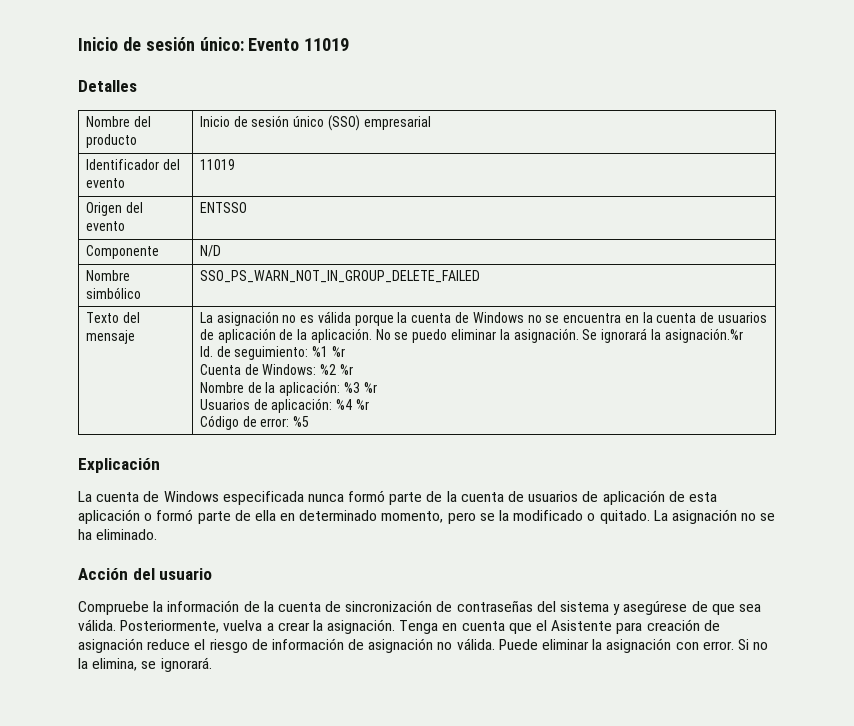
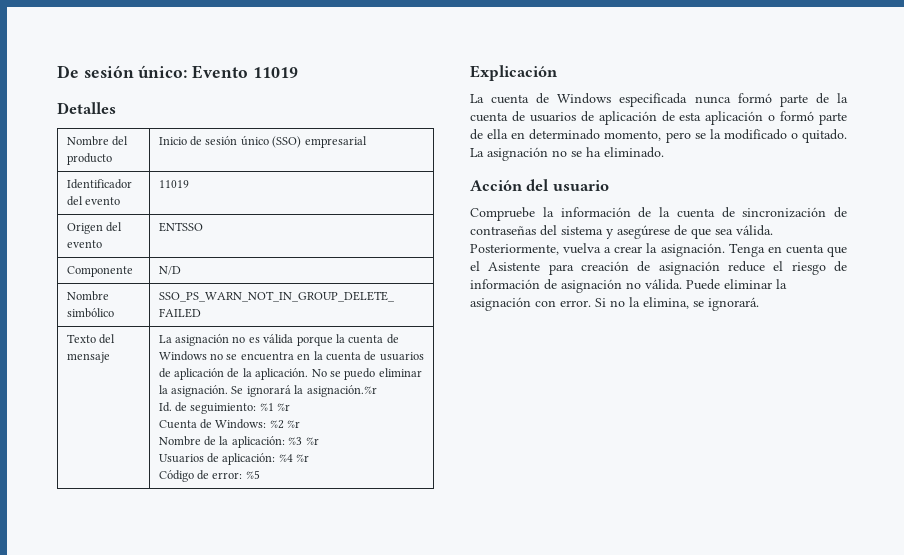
[78,37,141,51] Inicio de -> [57,65,79,78] De

